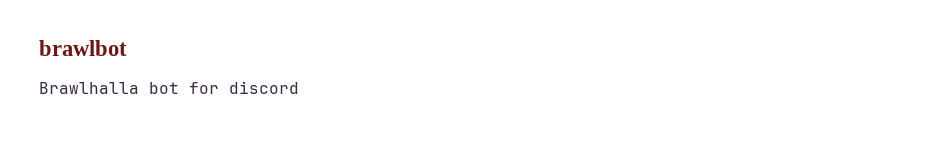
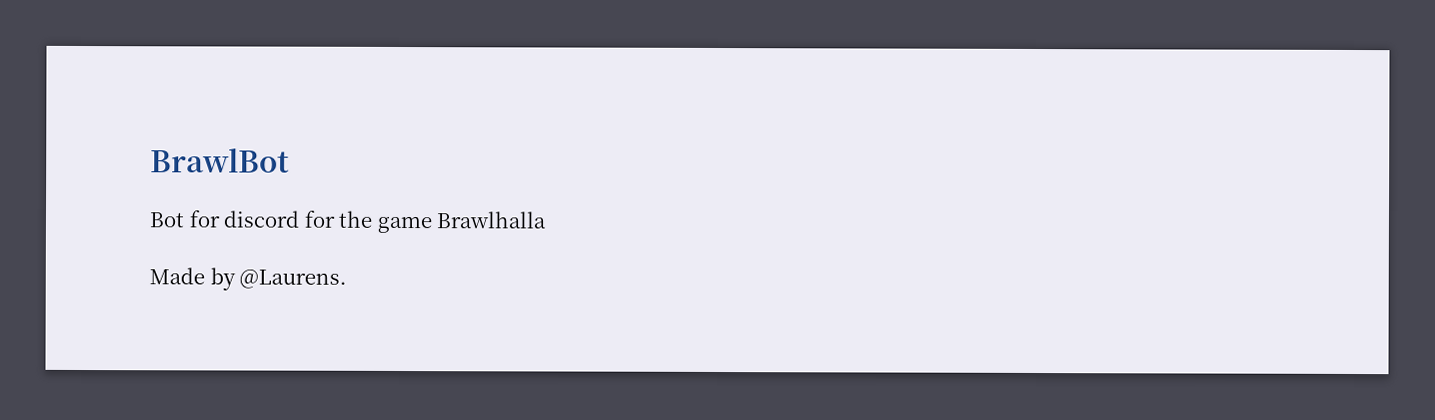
[39,40,127,56] [39,81,299,94] brawlbot // Brawlhalla bot for discord -> [150,148,290,173] [149,210,547,234] [149,267,348,291] BrawlBot // Bot for discord for the game Brawlhalla // Made by @Laurens.

